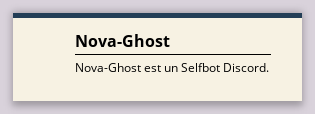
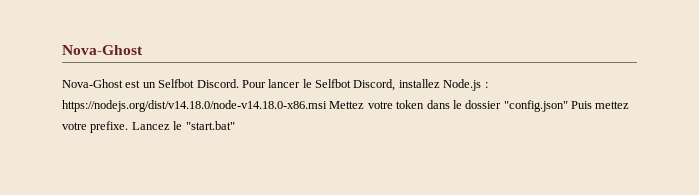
(270, 67) none -> [241,79,488,91] [62,100,630,112] [62,121,235,133] Pour lancer le Selfbot Discord, installez Node.js : https://nodejs.org/dist/v14.18.0/node-v14.18.0-x86.msi Mettez votre token dans le dossier "config.json" Puis mettez votre prefixe. Lancez le "start.bat"

